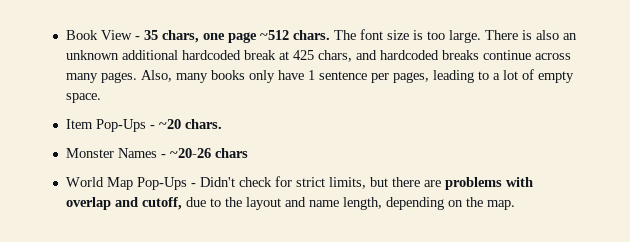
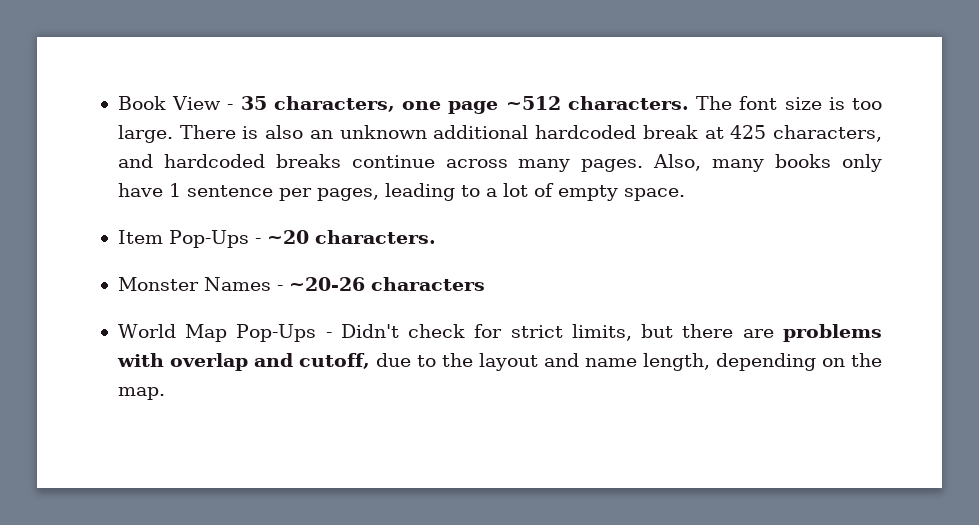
[161,30,199,43] chars, -> [273,96,395,112] characters,
[292,30,330,40] chars. -> [567,96,689,110] characters.
[317,50,352,62] chars, -> [773,125,883,142] characters,
[184,119,222,129] chars. -> [314,230,436,244] characters.
[214,148,248,158] chars -> [370,277,485,291] characters

